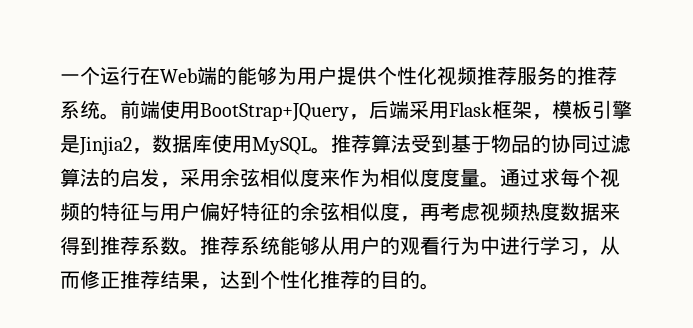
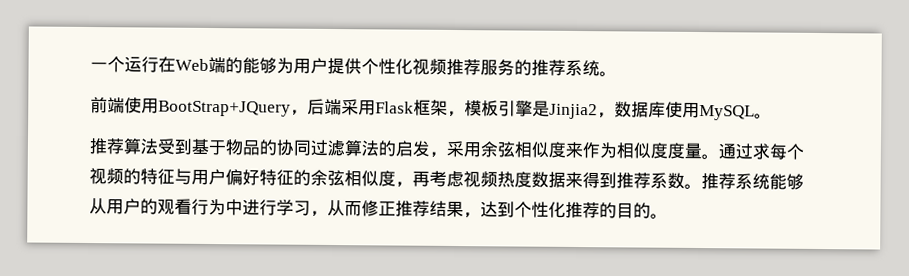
(120, 116) none -> (617, 74) //
(331, 150) none -> (772, 116) //

